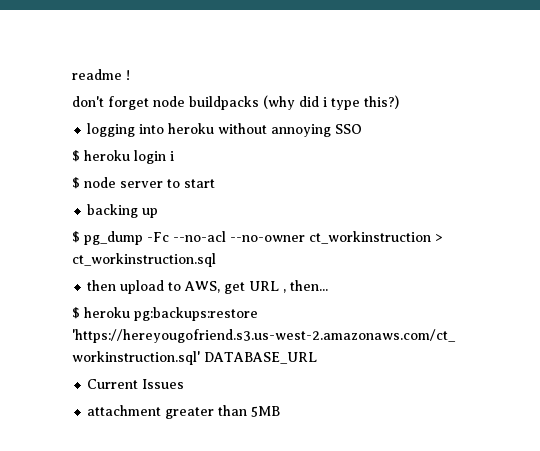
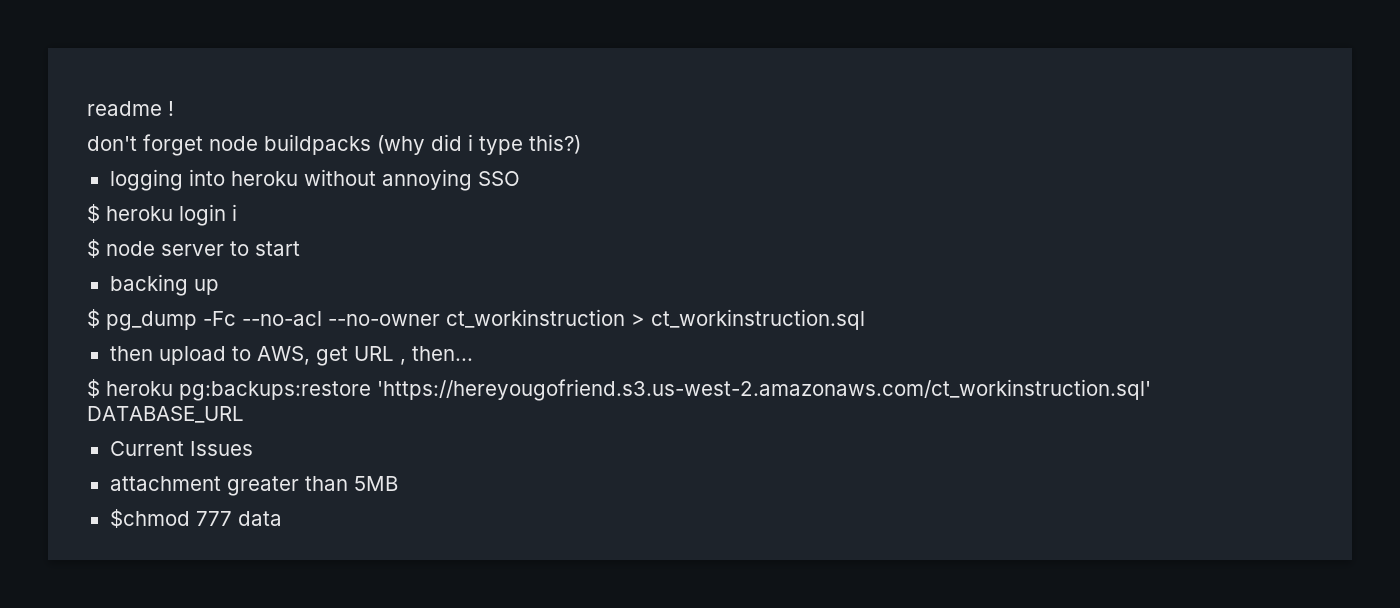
(281, 411) none -> [109,509,282,528] // $chmod 777 data

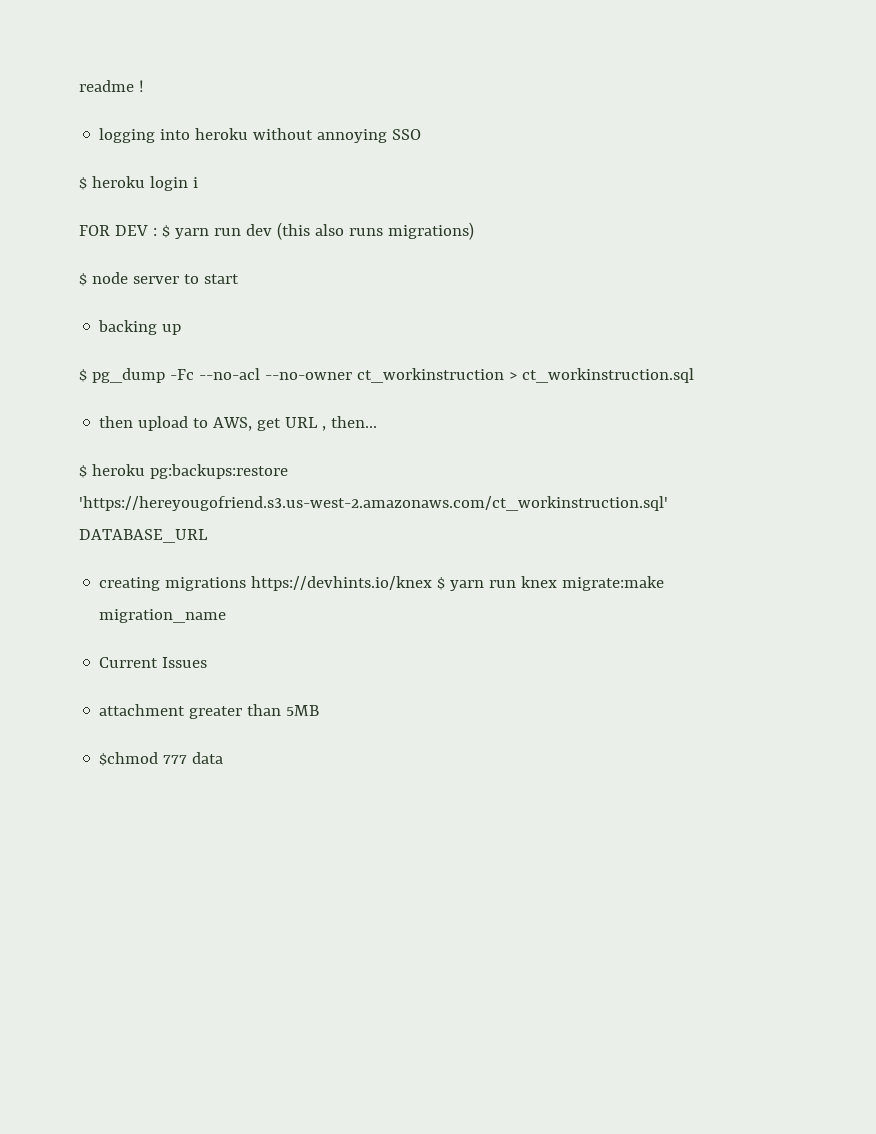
[87,134,581,156] // don't forget node buildpacks (why did i type this?) -> (144, 86) none
(237, 212) none -> [79,222,474,240] // FOR DEV : $ yarn run dev (this also runs migrations)
(244, 414) none -> [99,576,665,591] [99,609,227,623] // creating migrations https://devhints.io/knex $ yarn run knex migrate:make migration_name

